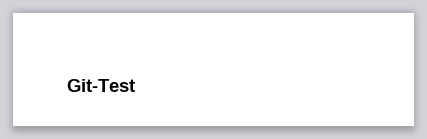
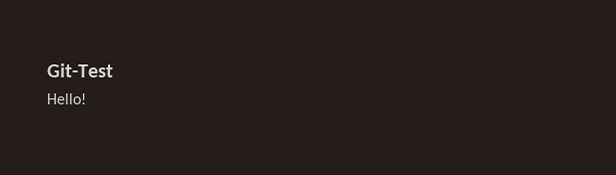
(135, 85) none -> [46,93,86,105] // Hello!

